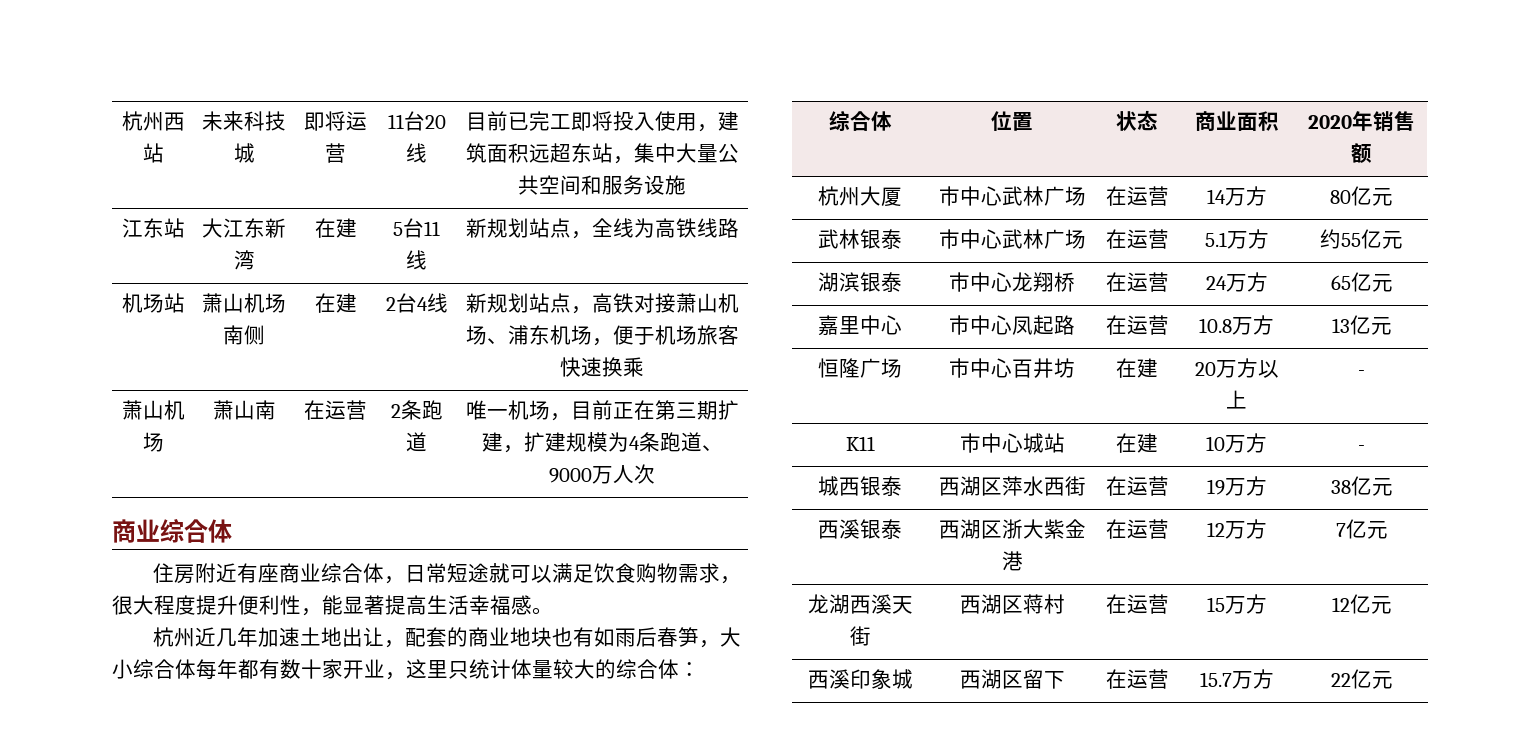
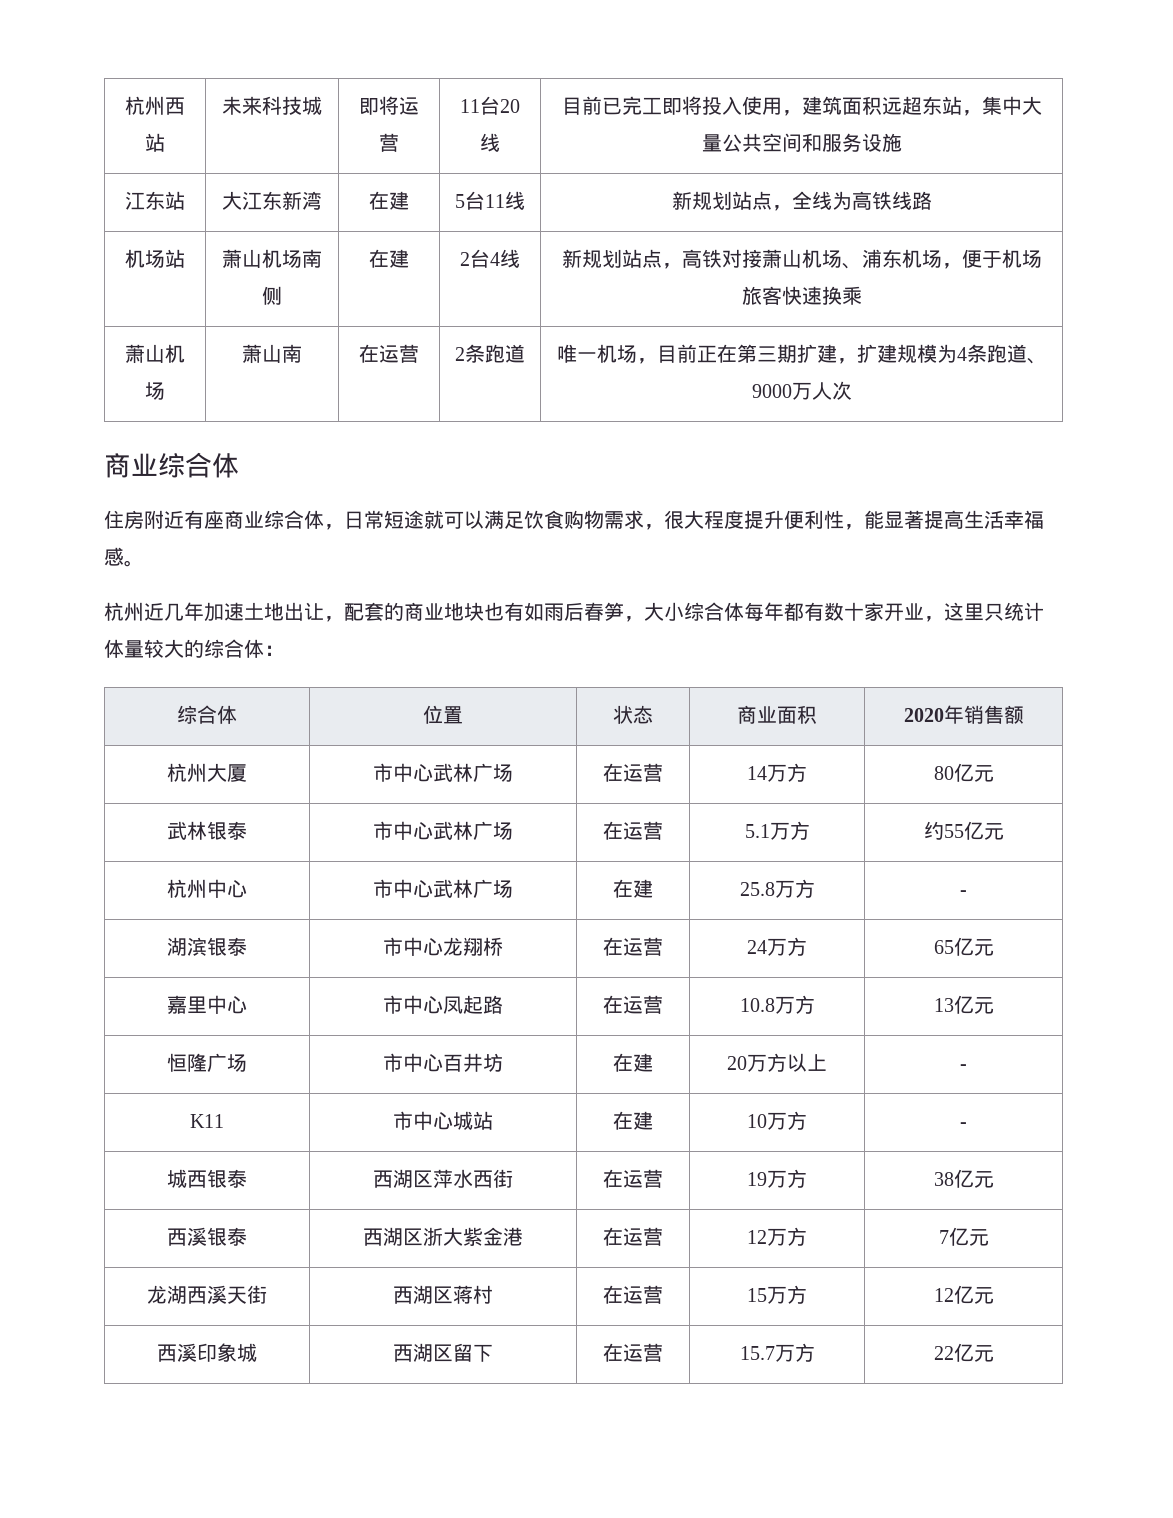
(1403, 240) none -> [167,879,247,899] [373,879,513,898] [613,879,653,898] [739,879,815,898] [960,890,967,896] // 杭州中心 | 市中心武林广场 | 在建 | 25.8万方 | -

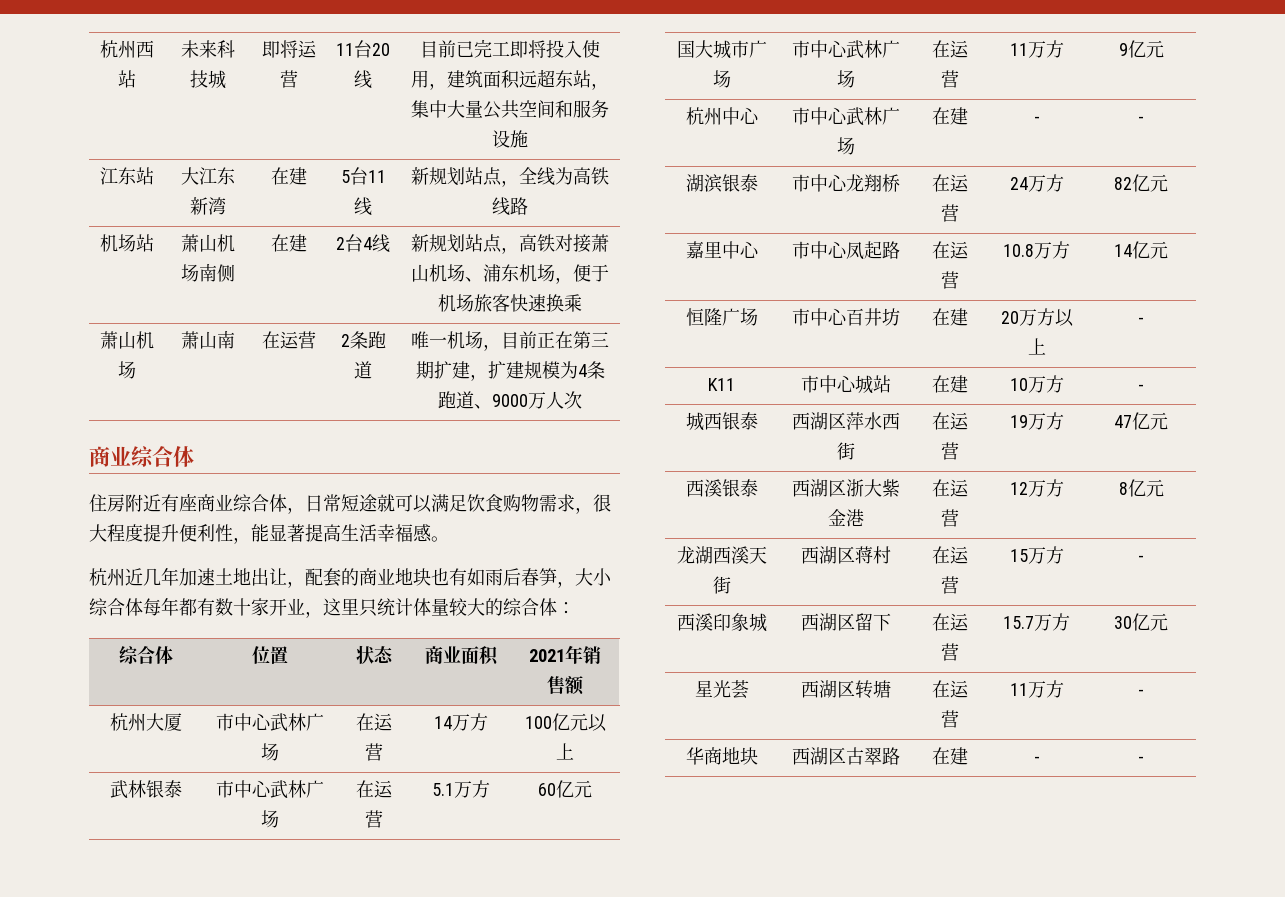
[903,708,944,722] 2020 -> [529,649,565,662] 2021
[933,763,994,782] 80亿元 -> [524,713,607,732] [556,743,574,760] 100亿元以上
[923,821,964,840] 约55 -> [538,780,592,798] [676,40,767,59] [712,70,731,88] [791,40,900,59] [836,70,855,88] [932,40,969,58] [941,70,959,88] [1009,40,1064,58] [1118,43,1128,56] 60亿元 // 国大城市广场 | 市中心武林广场 | 在运营 | 11万方 | 9
[739,879,815,898] 25.8万方 -> [1033,116,1040,123] -
[933,940,954,954] 65 -> [1114,177,1132,190] 82
[933,998,954,1012] 13 -> [1114,244,1132,257] 14
[933,1172,954,1186] 38 -> [1114,415,1132,428] 47
[938,1230,949,1244] 7 -> [1118,482,1128,495] 8
[933,1285,994,1304] 12亿元 -> [1138,555,1144,562] -
[933,1343,994,1362] 22亿元 -> [1114,613,1168,631] [694,680,749,699] [800,680,891,699] [932,680,969,698] [941,710,959,728] [1009,680,1064,698] [1138,689,1144,696] [685,747,758,765] [791,747,900,765] [932,747,968,765] [1033,756,1040,763] [1138,756,1144,763] 30亿元 // 星光荟 | 西湖区转塘 | 在运营 | 11万方 | - // 华商地块 | 西湖区古翠路 | 在建 | - | -

